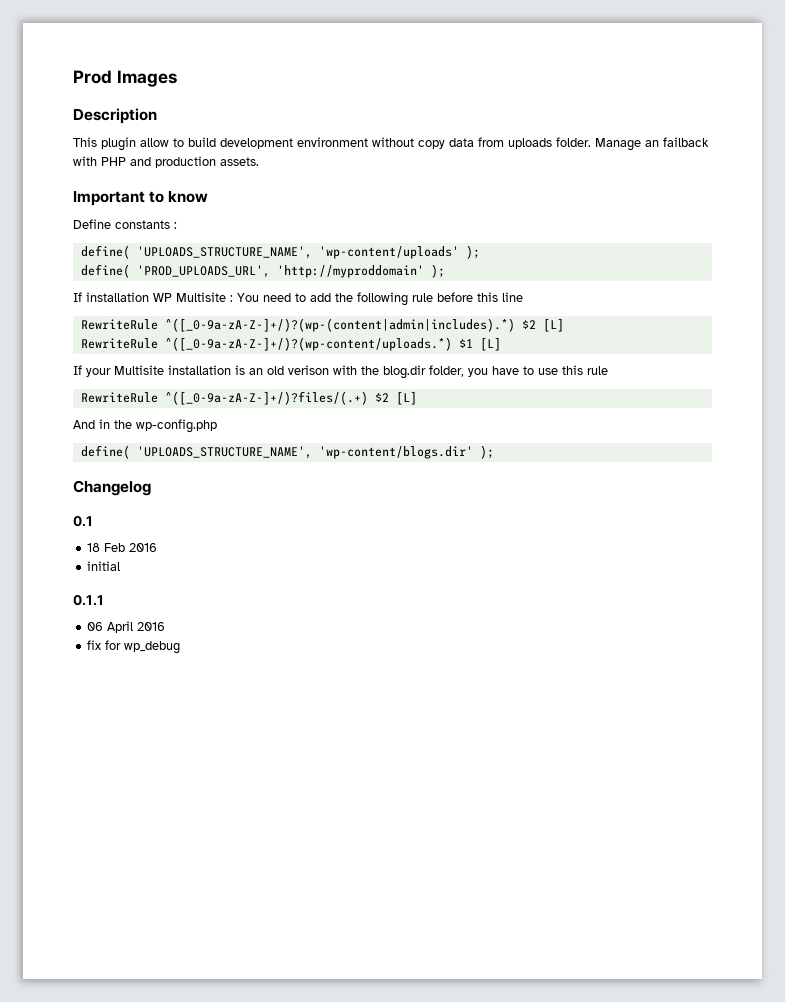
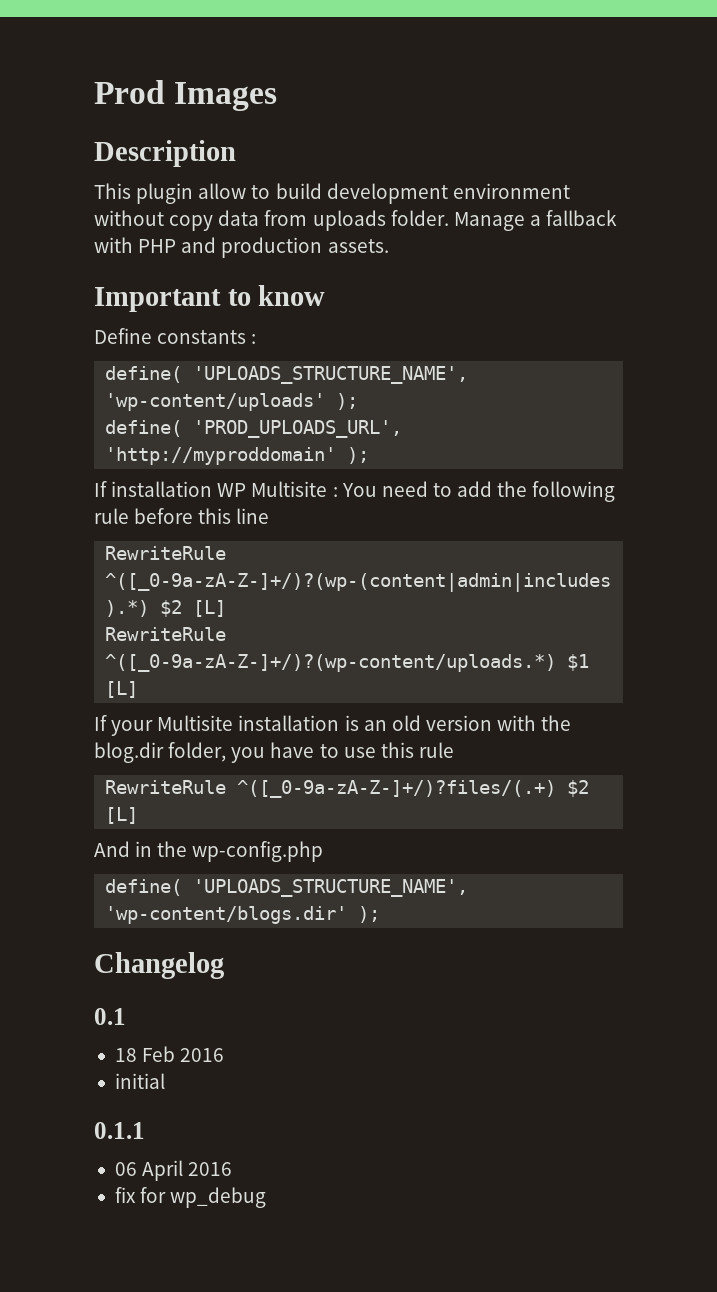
[645,137,709,147] an failback -> [529,210,618,226] a fallback
[288,365,329,375] verison -> [425,715,492,731] version

